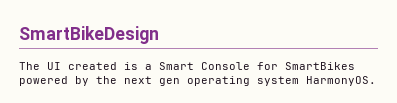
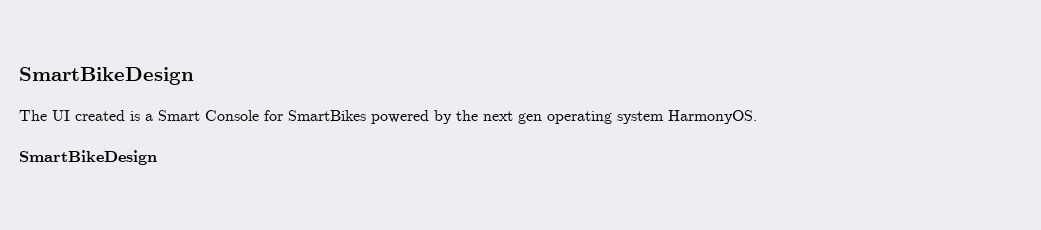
(376, 81) none -> [19,150,157,165] // SmartBikeDesign

